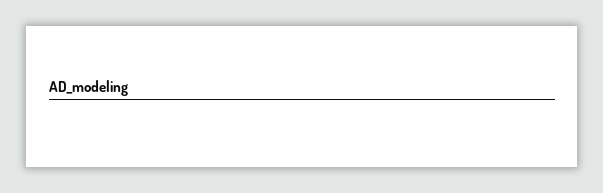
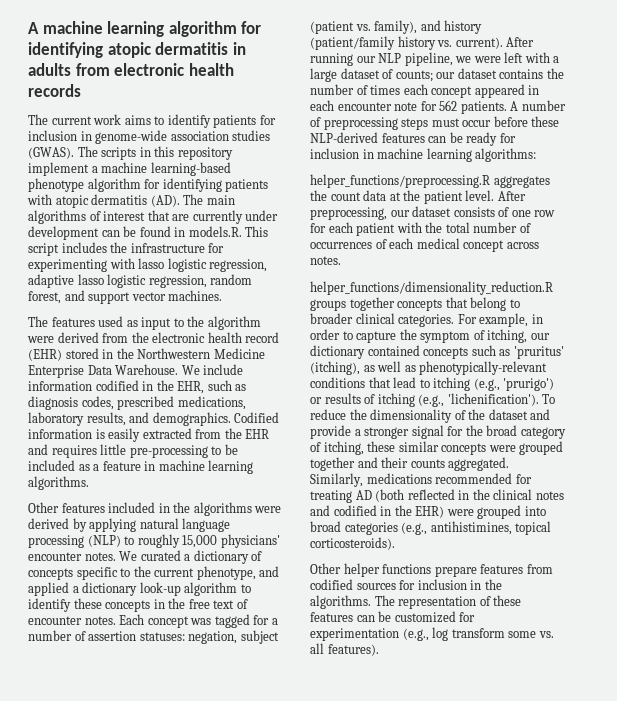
[49,80,128,96] AD_modeling -> [28,21,262,37] [28,42,246,58] [28,63,234,76] [28,84,81,97] [28,114,276,128] [28,130,271,144] [28,146,233,160] [28,162,231,176] [28,178,269,192] [27,194,235,208] [28,210,279,224] [28,226,269,240] [28,242,225,256] [28,258,268,272] [28,274,253,288] [28,290,223,304] [28,316,261,330] [27,332,280,343] [28,348,265,361] [28,364,244,378] [28,380,247,394] [28,396,246,410] [28,412,280,426] [28,428,270,442] [28,444,238,458] [28,460,254,474] [28,476,89,490] [28,502,282,516] [28,518,231,532] [28,534,280,548] [28,550,263,564] [28,566,280,580] [28,582,251,596] [28,598,248,612] [28,614,278,628] [28,630,279,644] [310,20,483,34] [310,36,535,50] [310,52,560,66] [310,68,564,82] [310,84,540,98] [310,100,566,114] [310,116,560,130] [310,132,516,146] [310,148,537,162] [310,174,550,188] [310,190,526,204] [310,206,556,220] [310,222,531,236] [310,238,539,252] [310,256,341,265] [310,281,553,295] [310,297,520,311] [310,313,543,327] [310,329,550,343] [310,345,564,359] [310,361,548,375] [310,377,555,391] [310,393,556,407] [310,409,551,423] [310,425,566,439] [310,441,564,455] [310,457,510,471] [310,473,532,487] [310,489,564,503] [310,505,546,519] [310,521,552,535] [310,537,395,550] [310,563,553,577] [310,579,502,590] [310,595,522,609] [310,611,476,623] [310,627,554,641] [310,643,379,656] A machine learning algorithm for identifying atopic dermatitis in adults from electronic health records // The current work aims to identify patients for inclusion in genome-wide association studies (GWAS). The scripts in this repository implement a machine learning-based phenotype algorithm for identifying patients with atopic dermatitis (AD). The main algorithms of interest that are currently under development can be found in models.R. This script includes the infrastructure for experimenting with lasso logistic regression, adaptive lasso logistic regression, random forest, and support vector machines. // The features used as input to the algorithm were derived from the electronic health record (EHR) stored in the Northwestern Medicine Enterprise Data Warehouse. We include information codified in the EHR, such as diagnosis codes, prescribed medications, laboratory results, and demographics. Codified information is easily extracted from the EHR and requires little pre-processing to be included as a feature in machine learning algorithms. // Other features included in the algorithms were derived by applying natural language processing (NLP) to roughly 15,000 physicians' encounter notes. We curated a dictionary of concepts specific to the current phenotype, and applied a dictionary look-up algorithm to identify these concepts in the free text of encounter notes. Each concept was tagged for a number of assertion statuses: negation, subject (patient vs. family), and history (patient/family history vs. current). After running our NLP pipeline, we were left with a large dataset of counts; our dataset contains the number of times each concept appeared in each encounter note for 562 patients. A number of preprocessing steps must occur before these NLP-derived features can be ready for inclusion in machine learning algorithms: // helper_functions/preprocessing.R aggregates the count data at the patient level. After preprocessing, our dataset consists of one row for each patient with the total number of occurrences of each medical concept across notes. // helper_functions/dimensionality_reduction.R groups together concepts that belong to broader clinical categories. For example, in order to capture the symptom of itching, our dictionary contained concepts such as 'pruritus' (itching), as well as phenotypically-relevant conditions that lead to itching (e.g., 'prurigo') or results of itching (e.g., 'lichenification'). To reduce the dimensionality of the dataset and provide a stronger signal for the broad category of itching, these similar concepts were grouped together and their counts aggregated. Similarly, medications recommended for treating AD (both reflected in the clinical notes and codified in the EHR) were grouped into broad categories (e.g., antihistimines, topical corticosteroids). // Other helper functions prepare features from codified sources for inclusion in the algorithms. The representation of these features can be customized for experimentation (e.g., log transform some vs. all features).

